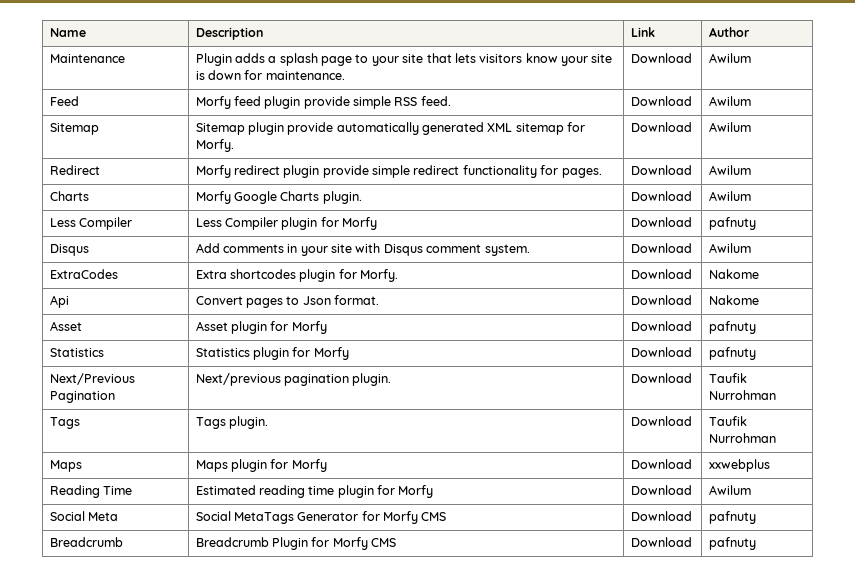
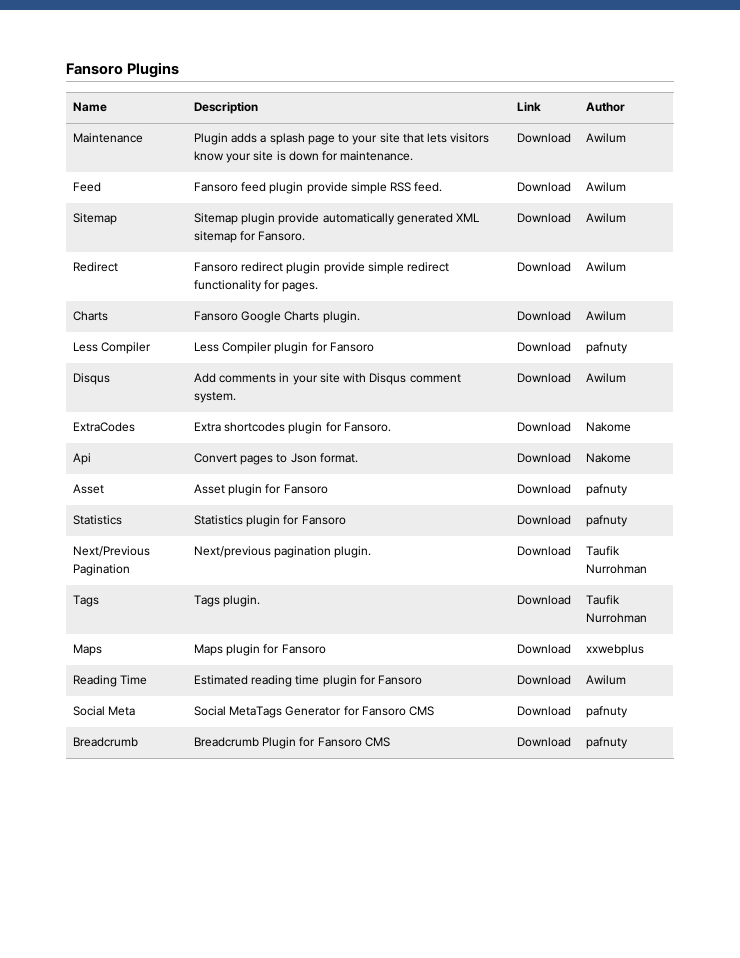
(49, 32) none -> [66,62,180,78] Fansoro Plugins //
[195,96,231,109] Morfy -> [193,182,238,192] Fansoro
[195,139,234,152] Morfy. -> [258,231,306,241] Fansoro.
[195,165,231,178] Morfy -> [193,262,238,272] Fansoro
[195,191,231,204] Morfy -> [193,311,238,321] Fansoro
[342,217,378,230] Morfy -> [329,342,374,352] Fansoro
[360,269,399,282] Morfy. -> [343,422,391,432] Fansoro.
[291,321,327,334] Morfy -> [283,484,328,494] Fansoro
[313,347,349,360] Morfy -> [301,515,346,525] Fansoro
[291,459,327,472] Morfy -> [281,644,326,654] Fansoro
[398,485,434,498] Morfy -> [378,675,423,685] Fansoro
[383,511,419,524] Morfy -> [361,706,406,716] Fansoro
[332,537,368,550] Morfy -> [317,737,362,747] Fansoro

